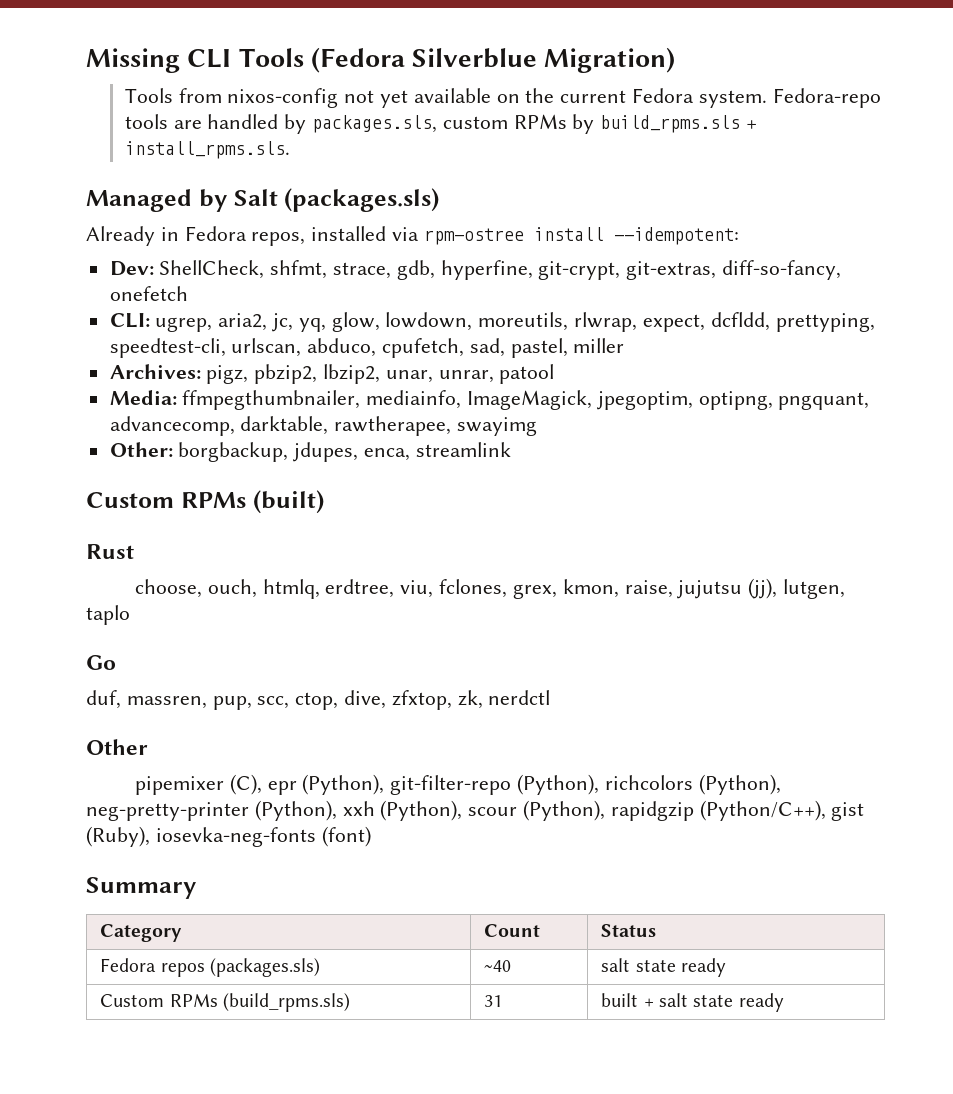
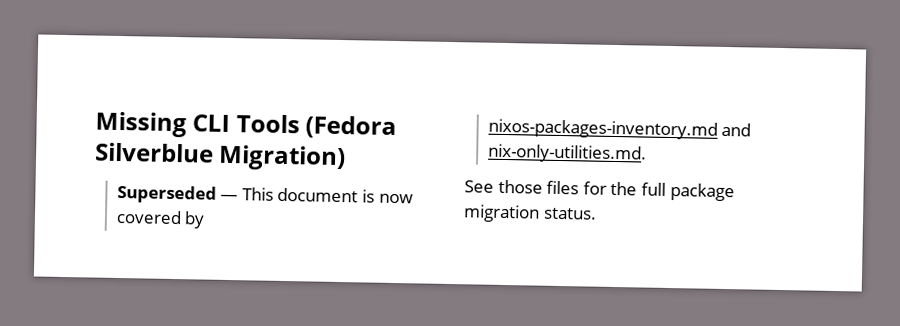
[124,88,881,108] [124,114,757,134] [124,141,290,159] [86,188,440,212] [86,226,739,246] [109,260,842,280] [109,286,188,301] [109,312,875,332] [109,338,625,358] [109,364,555,384] [109,390,870,410] [109,416,538,436] [109,442,511,462] [86,490,324,514] [86,544,134,559] [135,578,845,599] [86,605,130,625] [86,655,116,670] [86,690,551,710] [86,739,148,755] [135,774,781,795] [86,800,865,821] [86,826,371,847] [86,877,196,899] [100,924,183,942] [484,924,541,937] [601,924,657,937] [100,958,320,977] [484,960,512,972] [601,958,726,977] [100,993,350,1012] [484,995,503,1007] [601,993,784,1012] Tools from nixos-config not yet available on the current Fedora system. Fedora-repo tools are handled by packages.sls, custom RPMs by build_rpms.sls + install_rpms.sls. // Managed by Salt (packages.sls) // Already in Fedora repos, installed via rpm-ostree install --idempotent: // Dev: ShellCheck, shfmt, strace, gdb, hyperfine, git-crypt, git-extras, diff-so-fancy, onefetch // CLI: ugrep, aria2, jc, yq, glow, lowdown, moreutils, rlwrap, expect, dcfldd, prettyping, speedtest-cli, urlscan, abduco, cpufetch, sad, pastel, miller // Archives: pigz, pbzip2, lbzip2, unar, unrar, patool // Media: ffmpegthumbnailer, mediainfo, ImageMagick, jpegoptim, optipng, pngquant, advancecomp, darktable, rawtherapee, swayimg // Other: borgbackup, jdupes, enca, streamlink // Custom RPMs (built) // Rust // choose, ouch, htmlq, erdtree, viu, fclones, grex, kmon, raise, jujutsu (jj), lutgen, taplo // Go // duf, massren, pup, scc, ctop, dive, zfxtop, zk, nerdctl // Other // pipemixer (C), epr (Python), git-filter-repo (Python), richcolors (Python), neg-pretty-printer (Python), xxh (Python), scour (Python), rapidgzip (Python/C++), gist (Ruby), iosevka-neg-fonts (font) // Summary // Category | Count | Status // Fedora repos (packages.sls) | ~40 | salt state ready // Custom RPMs (build_rpms.sls) | 31 | built + salt state ready -> [116,184,414,204] [115,209,206,229] [487,118,752,140] [487,143,647,164] [464,179,735,202] [463,204,597,223] Superseded — This document is now covered by nixos-packages-inventory.md and nix-only-utilities.md. // See those files for the full package migration status.

